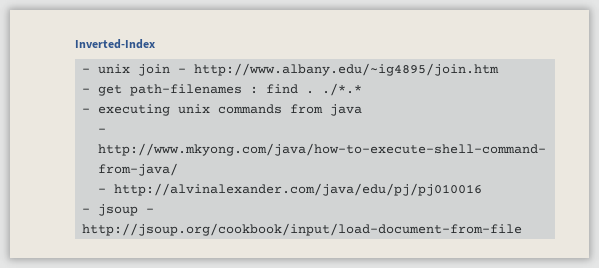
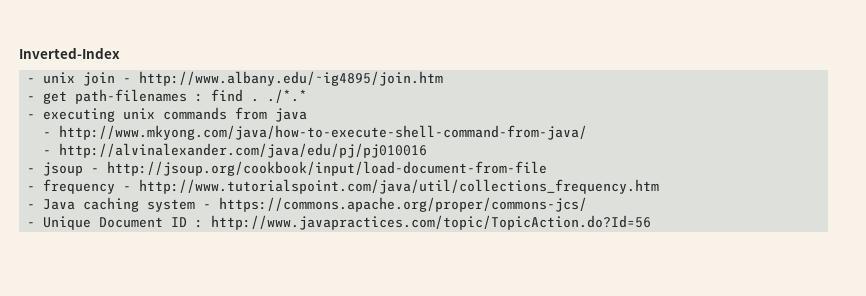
(523, 229) none -> [27,179,660,194] [27,197,588,212] [27,215,652,230] // - frequency - http://www.tutorialspoint.com/java/util/collections_frequency.htm // - Java caching system - https://commons.apache.org/proper/commons-jcs/ // - Unique Document ID : http://www.javapractices.com/topic/TopicAction.do?Id=56

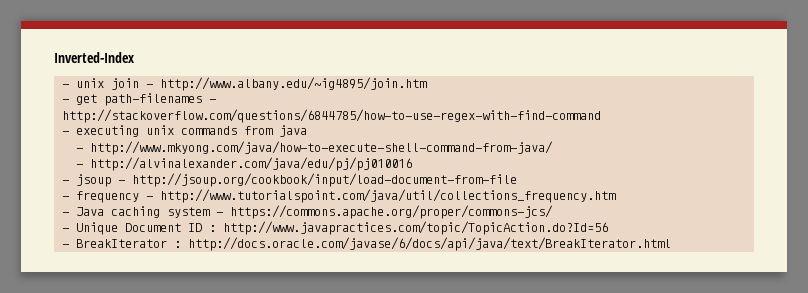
[195,89,308,103] : find . ./*.* -> [209,99,217,103] [62,109,602,123] - http://stackoverflow.com/questions/6844785/how-to-use-regex-with-find-command
(652, 222) none -> [62,237,672,251] // - BreakIterator : http://docs.oracle.com/javase/6/docs/api/java/text/BreakIterator.html

